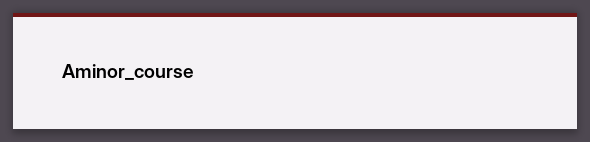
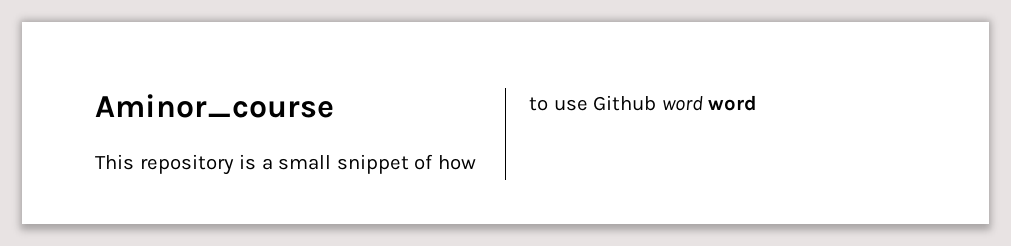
(194, 72) none -> [95,154,476,175] [529,95,758,111] // This repository is a small snippet of how to use Github word word

